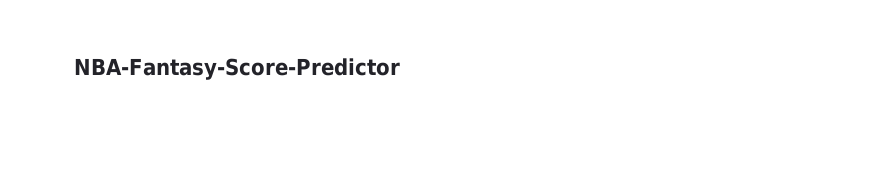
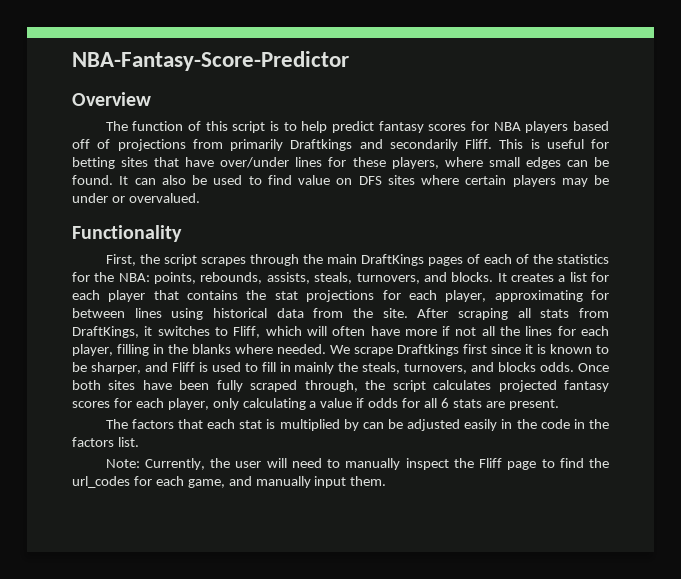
(400, 69) none -> [72,92,151,106] [105,121,610,133] [72,139,609,151] [72,157,610,169] [72,175,609,187] [72,193,200,203] [72,225,182,242] [105,254,609,266] [72,272,610,284] [72,290,609,302] [72,308,609,320] [72,326,609,338] [72,344,609,356] [72,362,609,374] [72,380,609,392] [72,398,559,410] [105,419,610,431] [72,437,139,447] [105,458,609,470] [72,476,387,488] // Overview // The function of this script is to help predict fantasy scores for NBA players based off of projections from primarily Draftkings and secondarily Fliff. This is useful for betting sites that have over/under lines for these players, where small edges can be found. It can also be used to find value on DFS sites where certain players may be under or overvalued. // Functionality // First, the script scrapes through the main DraftKings pages of each of the statistics for the NBA: points, rebounds, assists, steals, turnovers, and blocks. It creates a list for each player that contains the stat projections for each player, approximating for between lines using historical data from the site. After scraping all stats from DraftKings, it switches to Fliff, which will often have more if not all the lines for each player, filling in the blanks where needed. We scrape Draftkings first since it is known to be sharper, and Fliff is used to fill in mainly the steals, turnovers, and blocks odds. Once both sites have been fully scraped through, the script calculates projected fantasy scores for each player, only calculating a value if odds for all 6 stats are present. // The factors that each stat is multiplied by can be adjusted easily in the code in the factors list. // Note: Currently, the user will need to manually inspect the Fliff page to find the url_codes for each game, and manually input them.

